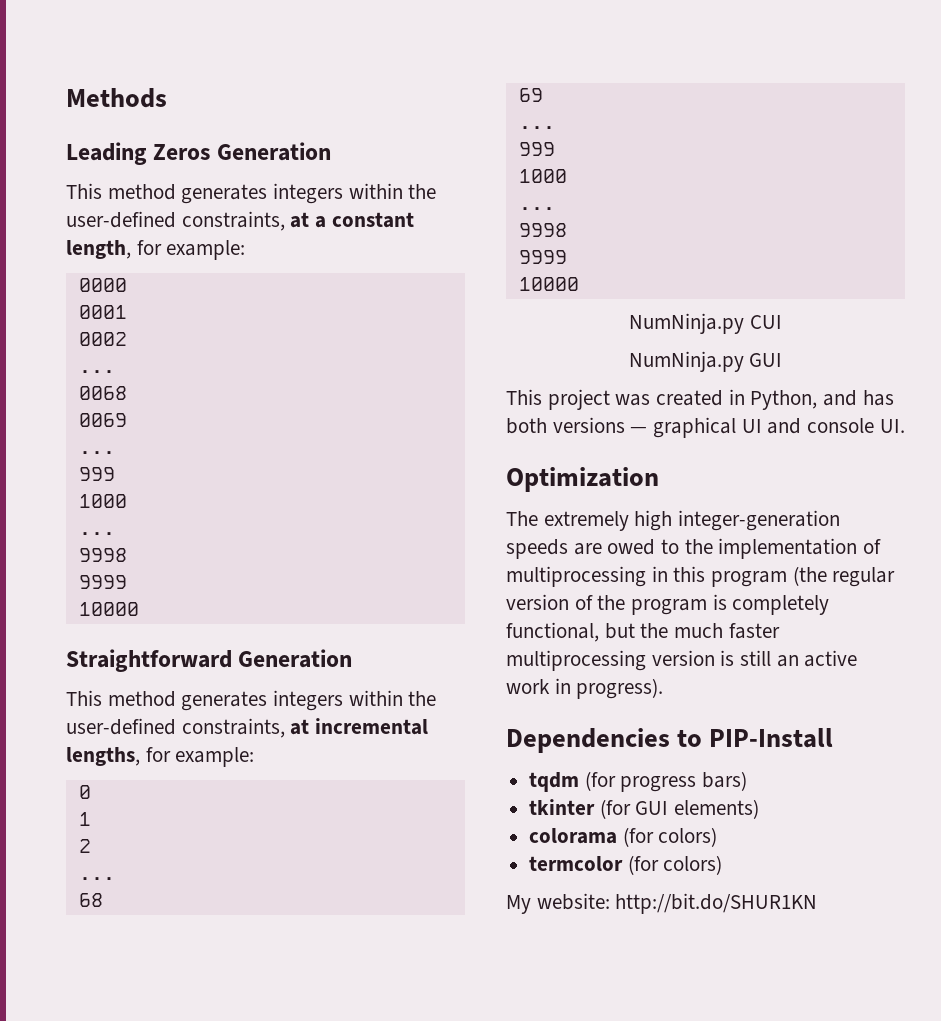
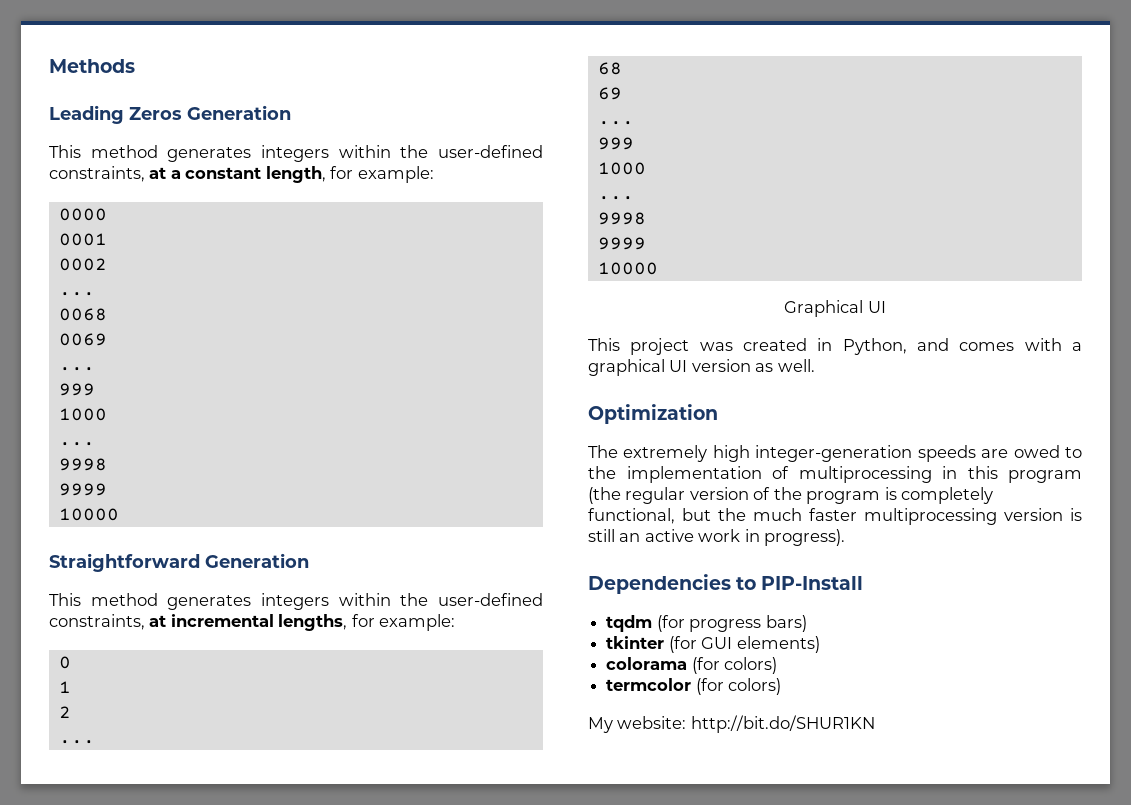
[629,313,782,334] [628,351,783,372] NumNinja.py CUI // NumNinja.py GUI -> [784,300,886,317] Graphical UI
[862,390,894,406] [506,417,905,438] has both versions — graphical UI and console UI. -> [959,338,1082,351] [588,359,815,376] comes with a graphical UI version as well.

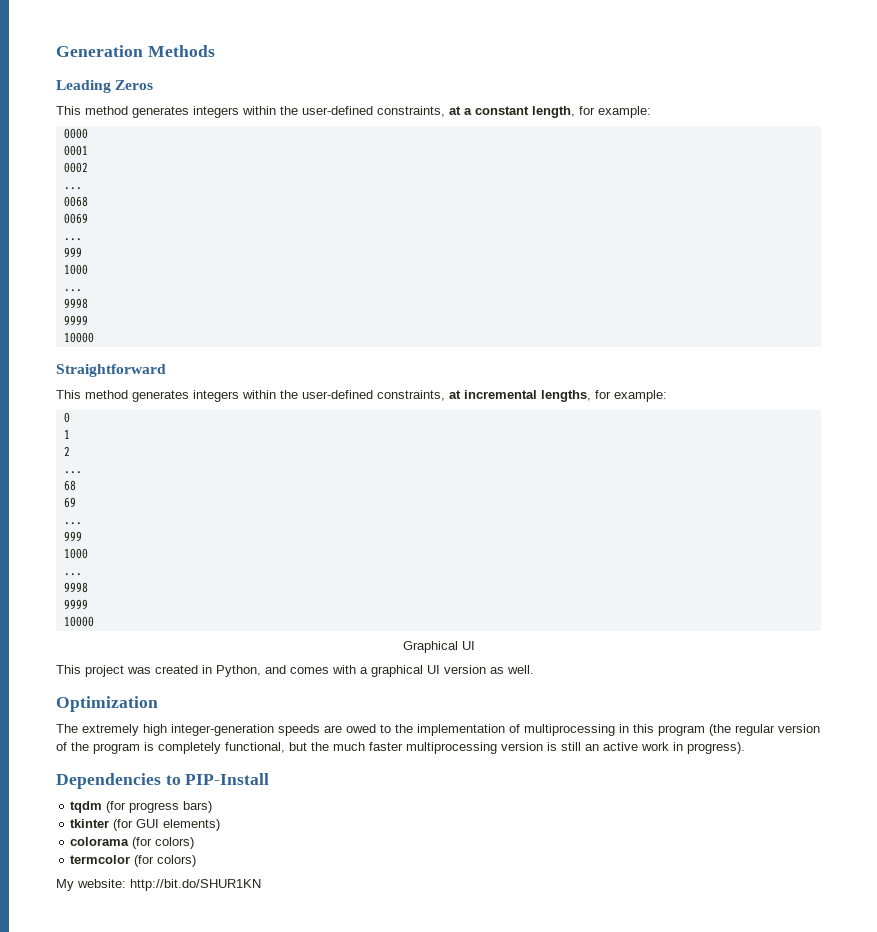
(49, 66) none -> [56,45,143,57] Generation
[187,105,291,120] Generation -> (154, 85) none
[205,553,309,568] Generation -> (166, 370) none

